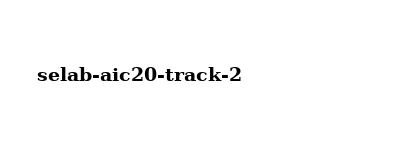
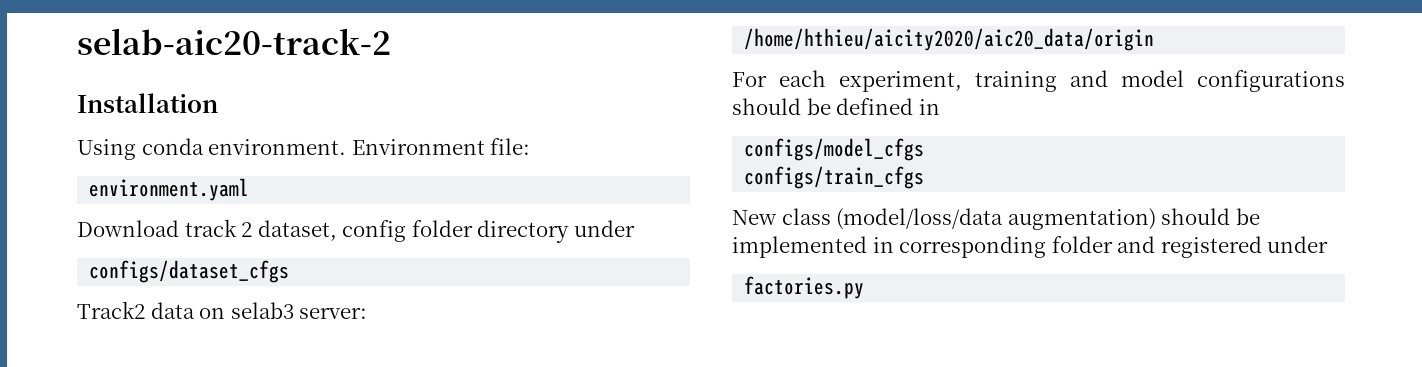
(242, 74) none -> [77,93,218,113] [77,138,531,160] [89,178,250,201] [77,219,635,243] [89,260,290,283] [77,301,368,319] [744,28,1155,51] [732,70,1345,92] [732,98,940,115] [744,138,925,161] [744,166,925,189] [732,208,1260,230] [732,236,1329,258] [744,276,865,299] // Installation // Using conda environment. Environment file: // environment.yaml // Download track 2 dataset, config folder directory under // configs/dataset_cfgs // Track2 data on selab3 server: // /home/hthieu/aicity2020/aic20_data/origin // For each experiment, training and model configurations should be defined in // configs/model_cfgs // configs/train_cfgs // New class (model/loss/data augmentation) should be implemented in corresponding folder and registered under // factories.py

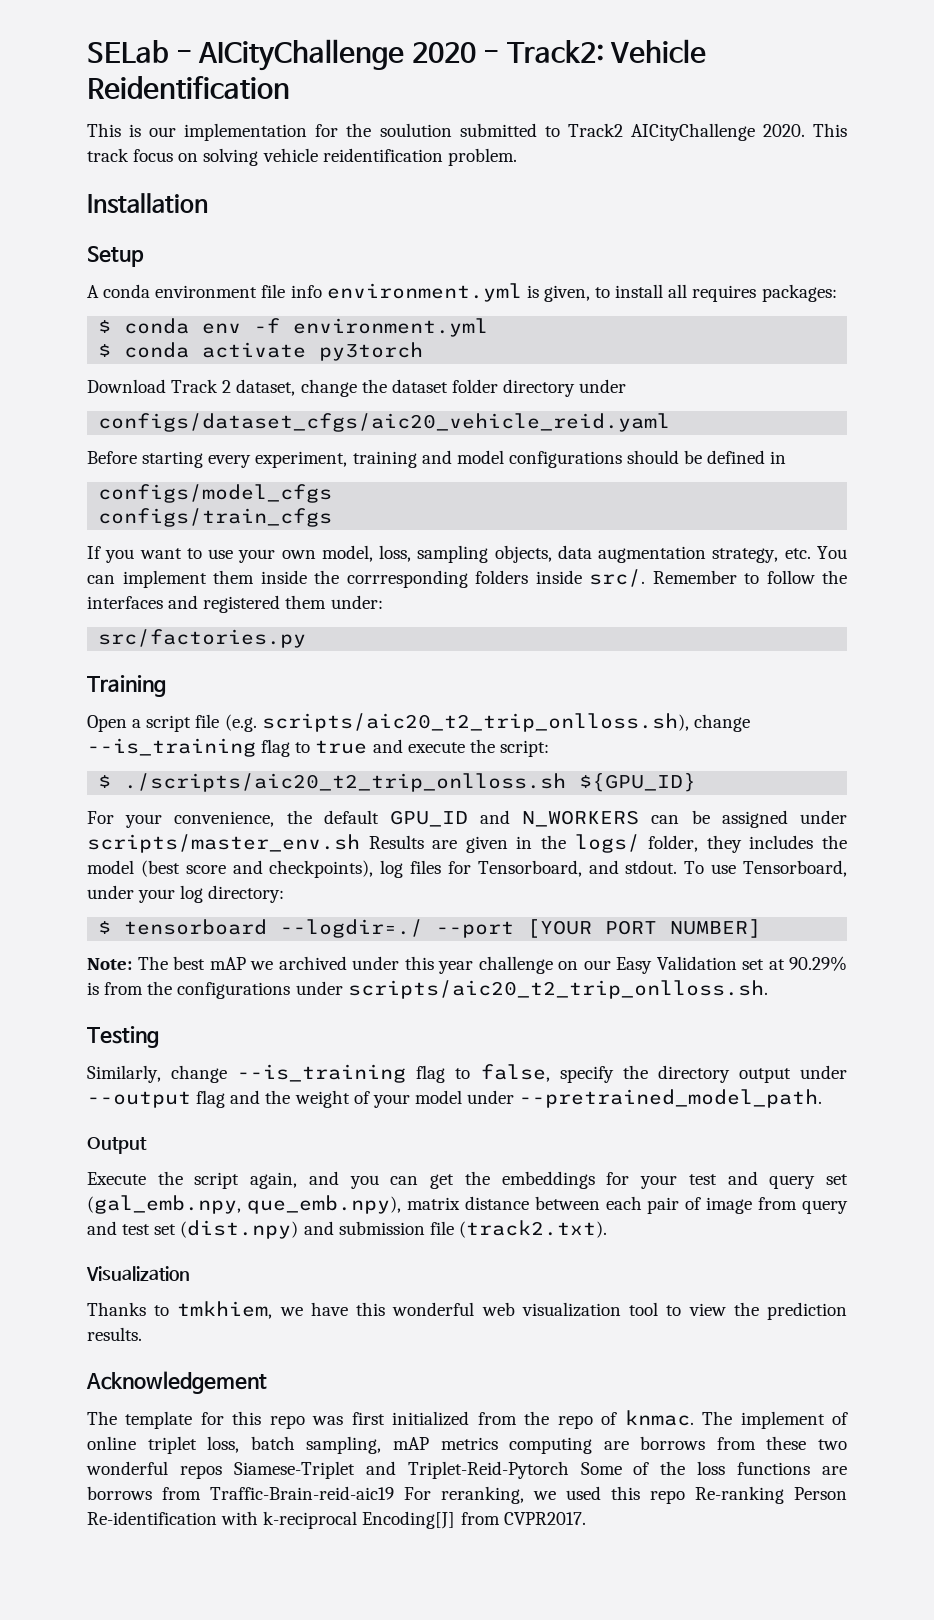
[77,28,391,55] [77,93,218,113] [77,138,531,160] [89,178,250,201] selab-aic20-track-2 // Installation // Using conda environment. Environment file: // environment.yaml -> [87,39,707,71] [87,76,290,99] [87,123,848,141] [87,148,517,166] [87,193,208,214] [87,246,144,267] [87,283,837,302] [98,318,489,337] [98,342,424,361] SELab - AICityChallenge 2020 - Track2: Vehicle Reidentification // This is our implementation for the soulution submitted to Track2 AICityChallenge 2020. This track focus on solving vehicle reidentification problem. // Installation // Setup // A conda environment file info environment.yml is given, to install all requires packages: // $ conda env -f environment.yml // $ conda activate py3torch
[184,219,237,237] track -> [171,379,219,393] Track
[342,220,407,242] config -> [300,379,448,397] change the dataset
[89,260,290,283] [77,301,368,319] [744,28,1155,51] [732,70,826,87] configs/dataset_cfgs // Track2 data on selab3 server: // /home/hthieu/aicity2020/aic20_data/origin // For each -> [98,413,671,432] [87,451,252,468] configs/dataset_cfgs/aic20_vehicle_reid.yaml // Before starting every
[732,208,1260,230] [732,236,1329,258] [744,276,865,299] New class (model/loss/data augmentation) should be implemented in corresponding folder and registered under // factories.py -> [87,545,847,563] [87,569,847,588] [87,595,383,613] [98,629,307,648] [87,675,166,697] [87,713,750,732] [87,738,549,757] [98,773,697,792] [87,810,848,828] [87,834,848,853] [87,860,847,878] [87,885,285,903] [98,919,762,938] [87,956,847,974] [87,980,768,999] [87,1026,159,1048] [87,1064,848,1083] [87,1089,823,1108] [87,1137,147,1154] [87,1171,849,1189] [87,1195,848,1214] [87,1220,607,1239] [86,1266,190,1281] [87,1301,848,1320] [87,1327,142,1341] [86,1371,267,1394] [87,1410,848,1429] [87,1436,848,1454] [86,1461,847,1479] [87,1486,847,1504] [87,1511,586,1529] If you want to use your own model, loss, sampling objects, data augmentation strategy, etc. You can implement them inside the corrresponding folders inside src/. Remember to follow the interfaces and registered them under: // src/factories.py // Training // Open a script file (e.g. scripts/aic20_t2_trip_onlloss.sh), change --is_training flag to true and execute the script: // $ ./scripts/aic20_t2_trip_onlloss.sh ${GPU_ID} // For your convenience, the default GPU_ID and N_WORKERS can be assigned under scripts/master_env.sh Results are given in the logs/ folder, they includes the model (best score and checkpoints), log files for Tensorboard, and stdout. To use Tensorboard, under your log directory: // $ tensorboard --logdir=./ --port [YOUR PORT NUMBER] // Note: The best mAP we archived under this year challenge on our Easy Validation set at 90.29% is from the configurations under scripts/aic20_t2_trip_onlloss.sh. // Testing // Similarly, change --is_training flag to false, specify the directory output under --output flag and the weight of your model under --pretrained_model_path. // Output // Execute the script again, and you can get the embeddings for your test and query set (gal_emb.npy, que_emb.npy), matrix distance between each pair of image from query and test set (dist.npy) and submission file (track2.txt). // Visualization // Thanks to tmkhiem, we have this wonderful web visualization tool to view the prediction results. // Acknowledgement // The template for this repo was first initialized from the repo of knmac. The implement of online triplet loss, batch sampling, mAP metrics computing are borrows from these two wonderful repos Siamese-Triplet and Triplet-Reid-Pytorch Some of the loss functions are borrows from Traffic-Brain-reid-aic19 For reranking, we used this repo Re-ranking Person Re-identification with k-reciprocal Encoding[J] from CVPR2017.

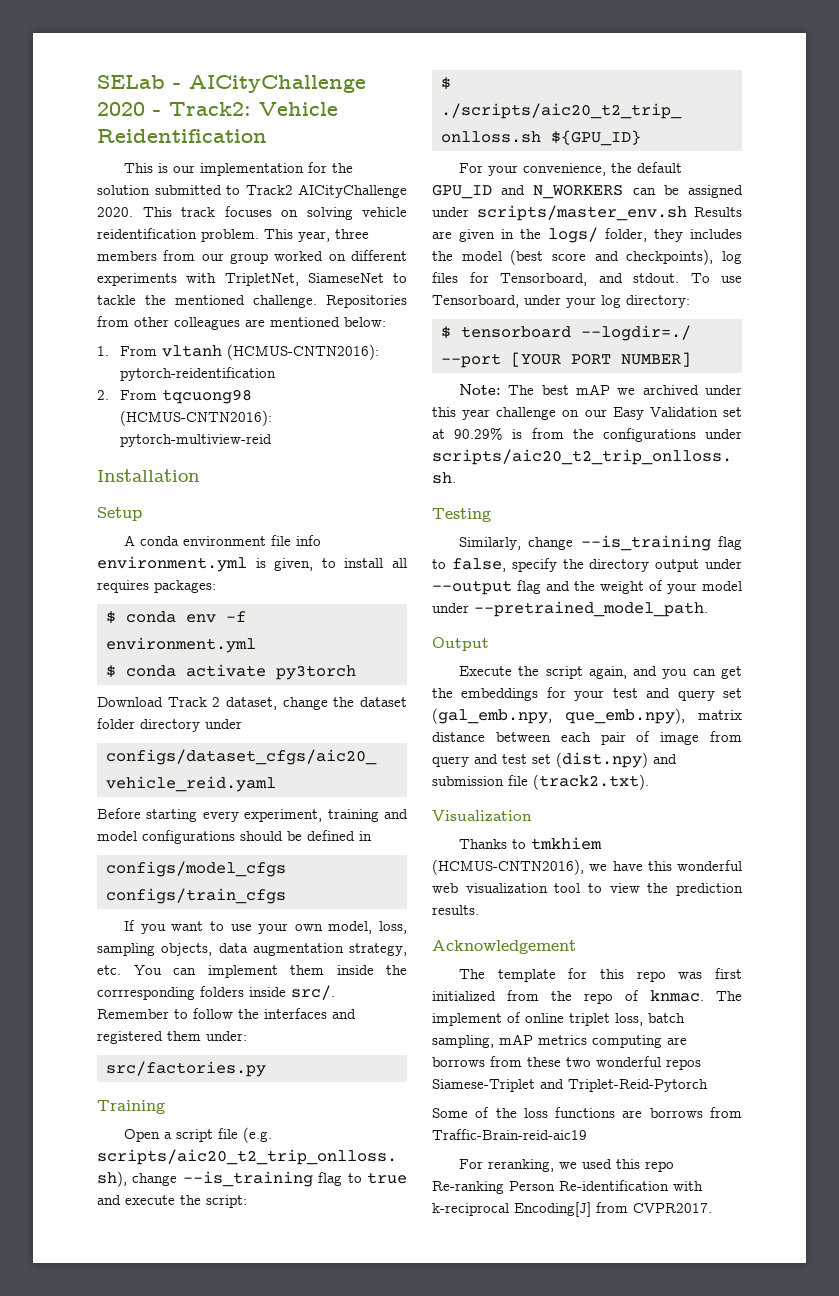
[379,123,452,137] soulution -> [97,185,150,195] solution
[133,149,174,162] focus -> [224,206,272,217] focuses
(517, 157) none -> [264,229,369,242] [97,250,407,264] [97,273,407,286] [97,295,407,308] [97,316,386,330] [97,344,380,360] [120,367,277,381] [97,389,253,404] [120,410,273,426] [120,434,273,447] This year, three members from our group worked on different experiments with TripletNet, SiameseNet to tackle the mentioned challenge. Repositories from other colleagues are mentioned below: // 1. From vltanh (HCMUS-CNTN2016): pytorch-reidentification // 2. From tqcuong98 (HCMUS-CNTN2016): pytorch-multiview-reid
[177,1301,273,1319] tmkhiem, -> [531,837,603,850] [432,859,584,875] tmkhiem (HCMUS-CNTN2016),
(569, 1470) none -> (708, 1085) //
(394, 1493) none -> (587, 1134) //

